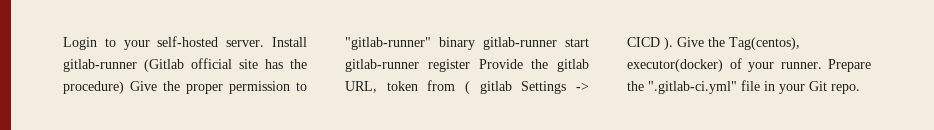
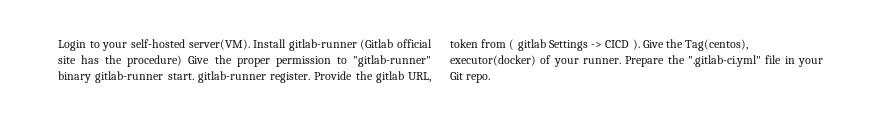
[226,40,265,47] server. -> [188,39,250,50] server(VM).
[565,38,589,47] [345,59,470,72] start gitlab-runner register -> [167,71,310,83] start. gitlab-runner register.

